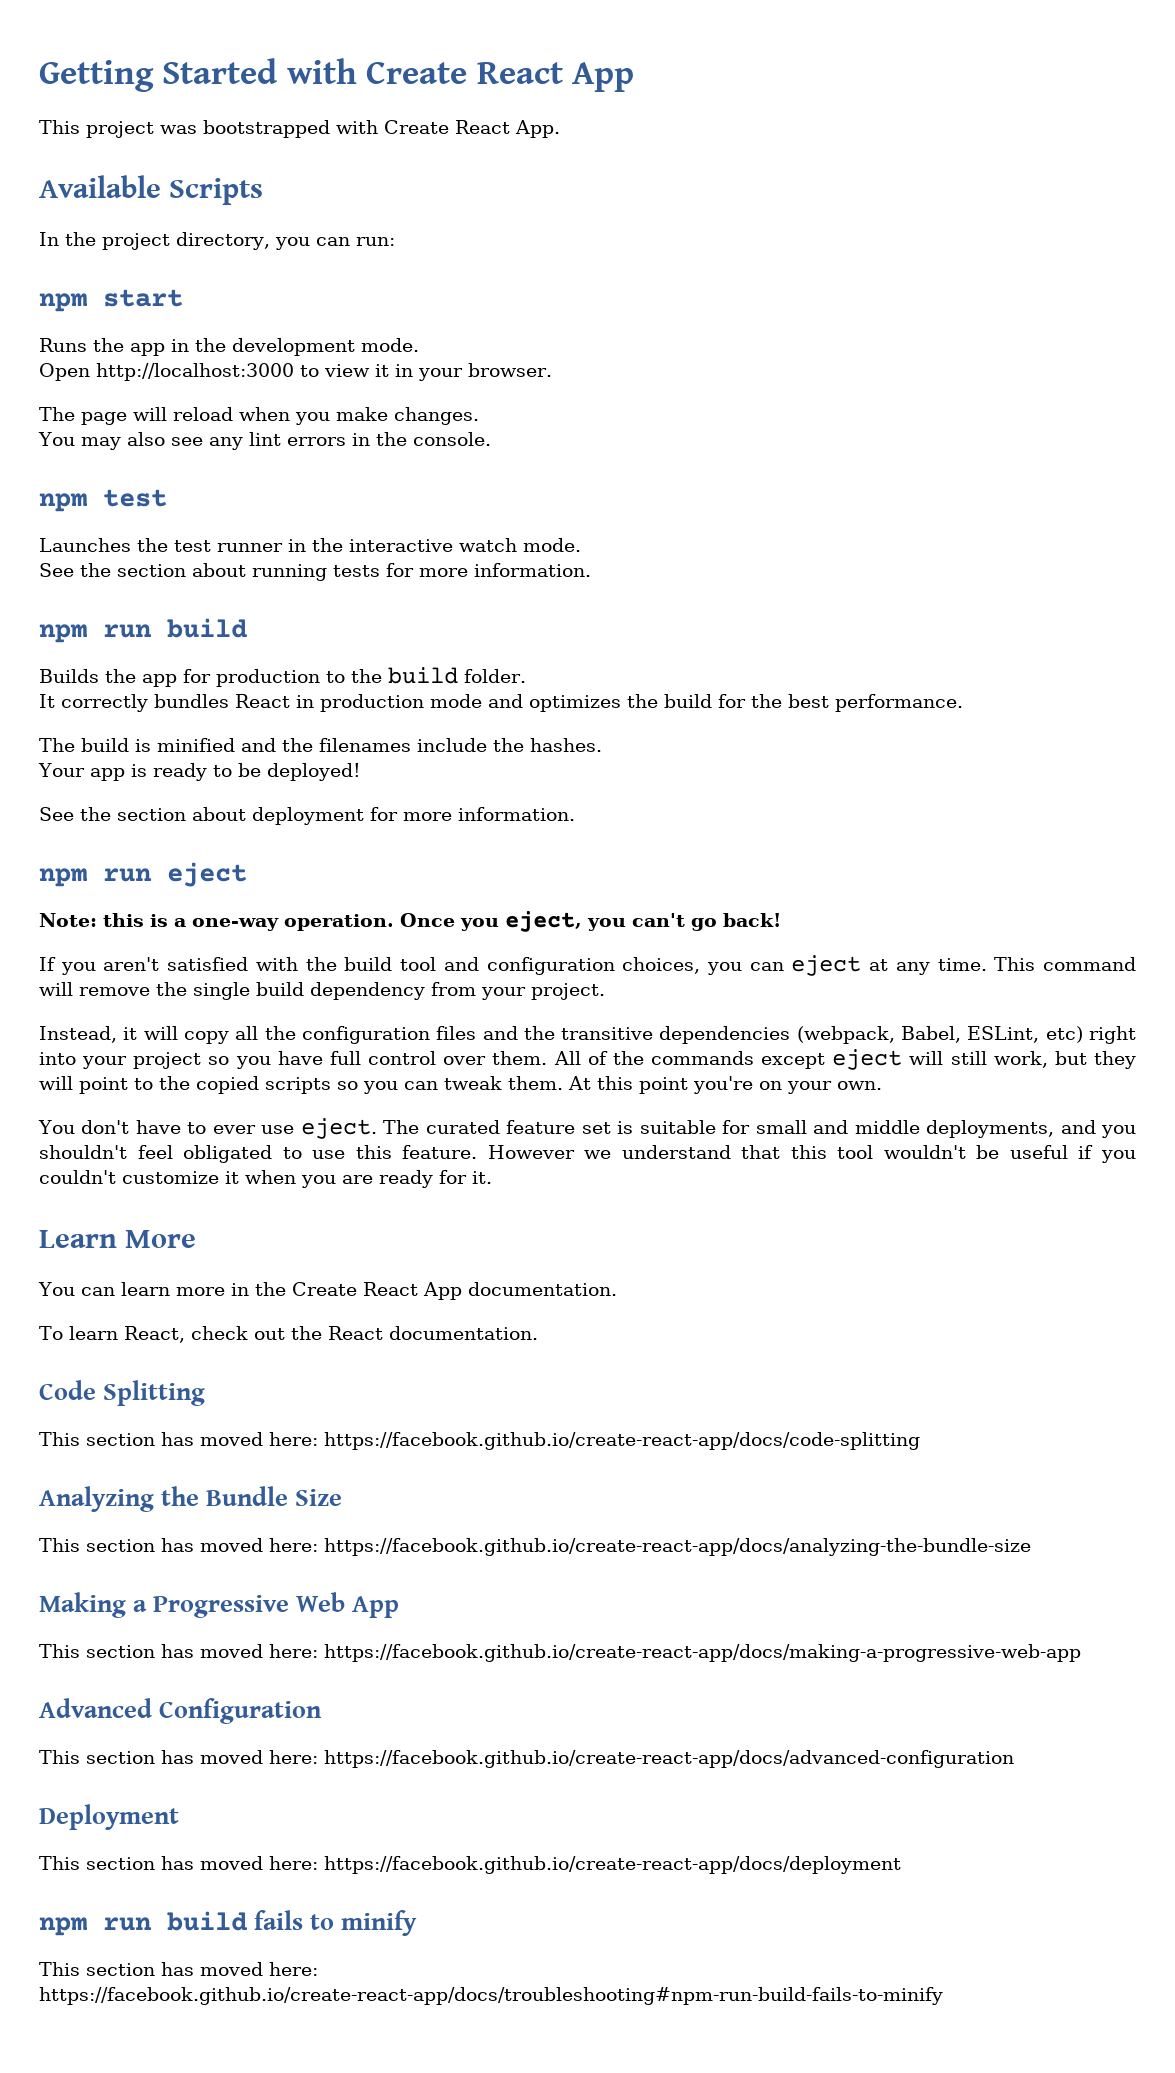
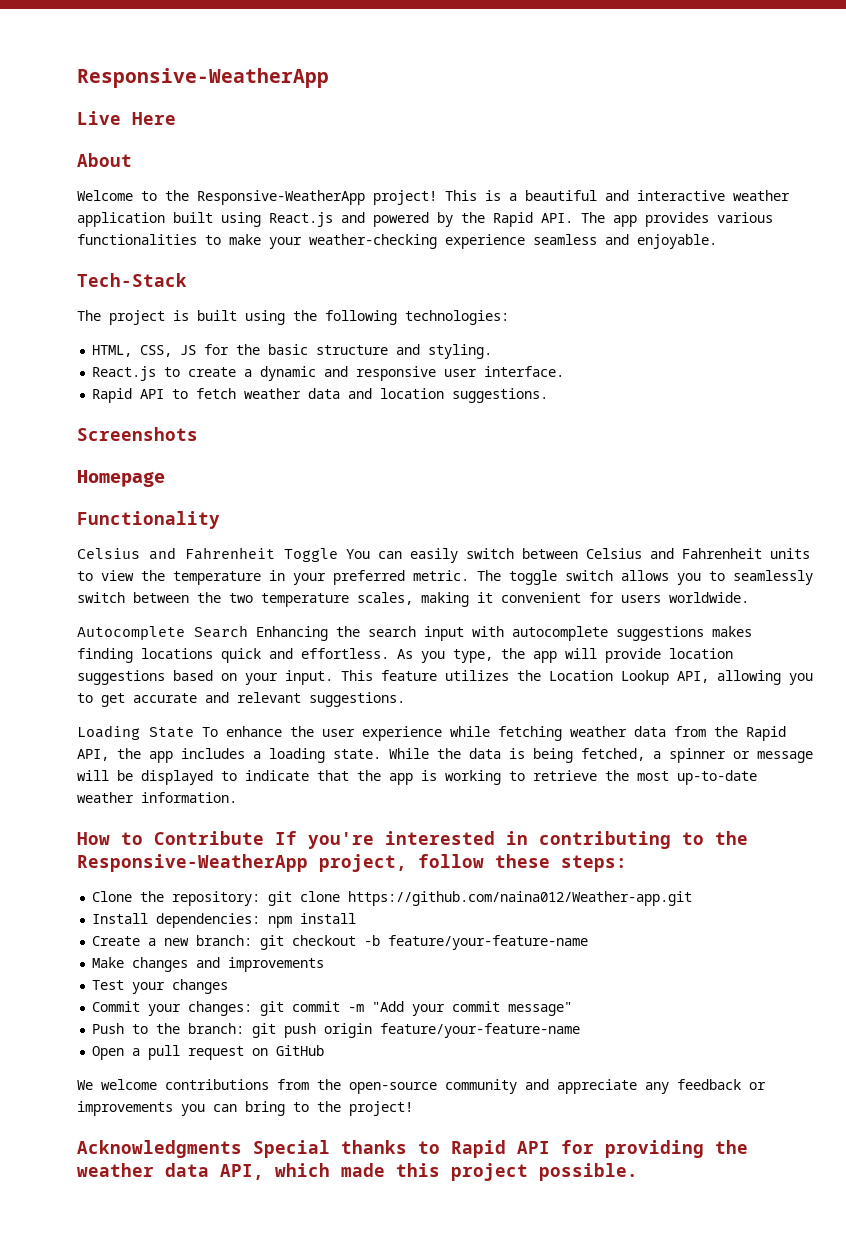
[39,58,635,92] [39,120,560,138] [39,175,264,205] [39,232,395,250] [39,289,183,312] [39,338,419,356] [39,363,552,381] [39,407,479,425] [38,432,491,450] [39,489,167,512] [39,538,581,552] [39,563,591,581] [39,618,247,643] [39,667,526,687] [39,694,963,712] [39,738,602,752] [38,763,361,781] [39,807,575,825] [39,862,247,887] [39,911,781,932] [39,955,1136,976] [39,982,605,1000] [39,1026,1136,1044] [39,1049,1136,1070] [39,1076,882,1094] [38,1118,1137,1139] [39,1145,1136,1163] [39,1170,492,1188] [39,1230,197,1248] [38,1282,617,1300] [39,1326,538,1343] [39,1380,206,1406] [39,1432,920,1450] [39,1486,343,1512] [39,1538,1031,1556] [39,1592,400,1618] [39,1644,1081,1662] [39,1698,323,1724] [39,1750,1014,1768] [39,1804,179,1830] [39,1856,901,1874] [39,1910,418,1936] [39,1962,318,1976] [39,1987,943,2005] Getting Started with Create React App // This project was bootstrapped with Create React App. // Available Scripts // In the project directory, you can run: // npm start // Runs the app in the development mode. // Open http://localhost:3000 to view it in your browser. // The page will reload when you make changes. // You may also see any lint errors in the console. // npm test // Launches the test runner in the interactive watch mode. // See the section about running tests for more information. // npm run build // Builds the app for production to the build folder. // It correctly bundles React in production mode and optimizes the build for the best performance. // The build is minified and the filenames include the hashes. // Your app is ready to be deployed! // See the section about deployment for more information. // npm run eject // Note: this is a one-way operation. Once you eject, you can't go back! // If you aren't satisfied with the build tool and configuration choices, you can eject at any time. This command will remove the single build dependency from your project. // Instead, it will copy all the configuration files and the transitive dependencies (webpack, Babel, ESLint, etc) right into your project so you have full control over them. All of the commands except eject will still work, but they will point to the copied scripts so you can tweak them. At this point you're on your own. // You don't have to ever use eject. The curated feature set is suitable for small and middle deployments, and you shouldn't feel obligated to use this feature. However we understand that this tool wouldn't be useful if you couldn't customize it when you are ready for it. // Learn More // You can learn more in the Create React App documentation. // To learn React, check out the React documentation. // Code Splitting // This section has moved here: https://facebook.github.io/create-react-app/docs/code-splitting // Analyzing the Bundle Size // This section has moved here: https://facebook.github.io/create-react-app/docs/analyzing-the-bundle-size // Making a Progressive Web App // This section has moved here: https://facebook.github.io/create-react-app/docs/making-a-progressive-web-app // Advanced Configuration // This section has moved here: https://facebook.github.io/create-react-app/docs/advanced-configuration // Deployment // This section has moved here: https://facebook.github.io/create-react-app/docs/deployment // npm run build fails to minify // This section has moved here: https://facebook.github.io/create-react-app/docs/troubleshooting#npm-run-build-fails-to-minify -> [77,68,329,88] [77,111,176,125] [77,153,132,167] [77,190,790,205] [77,212,773,227] [77,234,717,249] [77,273,187,287] [77,310,509,325] [92,344,493,359] [92,366,565,381] [92,388,549,403] [77,427,198,441] [77,470,165,487] [77,511,220,529] [77,547,810,563] [77,570,813,585] [77,592,749,607] [77,625,752,641] [77,648,733,663] [77,670,813,685] [77,692,405,707] [77,725,786,741] [77,748,813,763] [77,770,757,785] [77,792,237,803] [77,831,748,849] [77,854,627,872] [92,891,693,906] [92,913,357,928] [92,935,589,950] [92,957,325,972] [92,979,229,994] [92,1001,573,1016] [92,1023,581,1038] [92,1045,325,1060] [77,1079,766,1094] [77,1101,413,1116] [77,1140,748,1158] [77,1163,638,1181] Responsive-WeatherApp // Live Here // About // Welcome to the Responsive-WeatherApp project! This is a beautiful and interactive weather application built using React.js and powered by the Rapid API. The app provides various functionalities to make your weather-checking experience seamless and enjoyable. // Tech-Stack // The project is built using the following technologies: // HTML, CSS, JS for the basic structure and styling. // React.js to create a dynamic and responsive user interface. // Rapid API to fetch weather data and location suggestions. // Screenshots // Homepage // Functionality // Celsius and Fahrenheit Toggle You can easily switch between Celsius and Fahrenheit units to view the temperature in your preferred metric. The toggle switch allows you to seamlessly switch between the two temperature scales, making it convenient for users worldwide. // Autocomplete Search Enhancing the search input with autocomplete suggestions makes finding locations quick and effortless. As you type, the app will provide location suggestions based on your input. This feature utilizes the Location Lookup API, allowing you to get accurate and relevant suggestions. // Loading State To enhance the user experience while fetching weather data from the Rapid API, the app includes a loading state. While the data is being fetched, a spinner or message will be displayed to indicate that the app is working to retrieve the most up-to-date weather information. // How to Contribute If you're interested in contributing to the Responsive-WeatherApp project, follow these steps: // Clone the repository: git clone https://github.com/naina012/Weather-app.git // Install dependencies: npm install // Create a new branch: git checkout -b feature/your-feature-name // Make changes and improvements // Test your changes // Commit your changes: git commit -m "Add your commit message" // Push to the branch: git push origin feature/your-feature-name // Open a pull request on GitHub // We welcome contributions from the open-source community and appreciate any feedback or improvements you can bring to the project! // Acknowledgments Special thanks to Rapid API for providing the weather data API, which made this project possible.

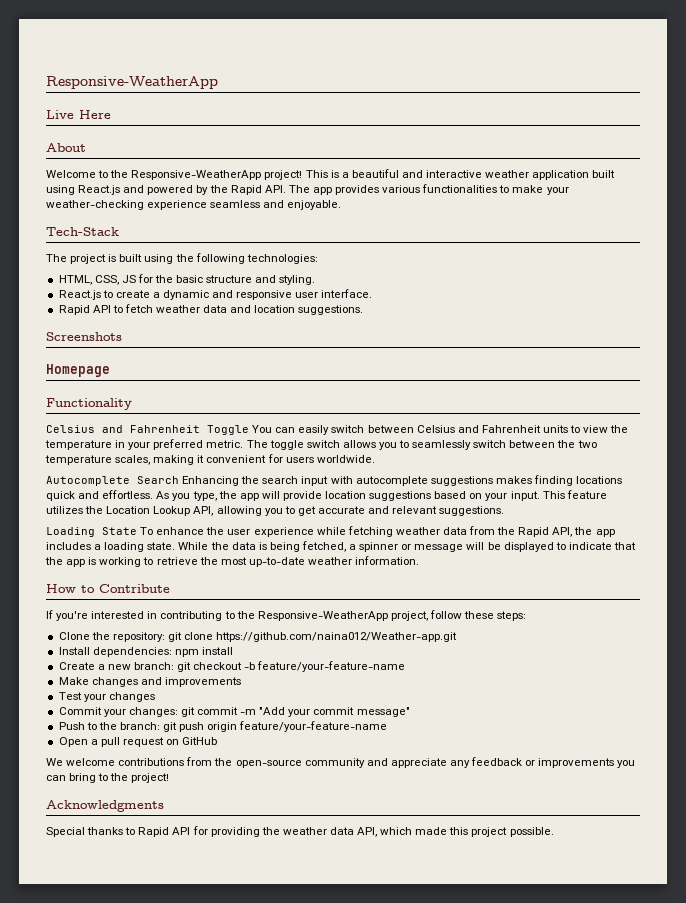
(264, 838) none -> (170, 588) //
(242, 1149) none -> (164, 806) //

